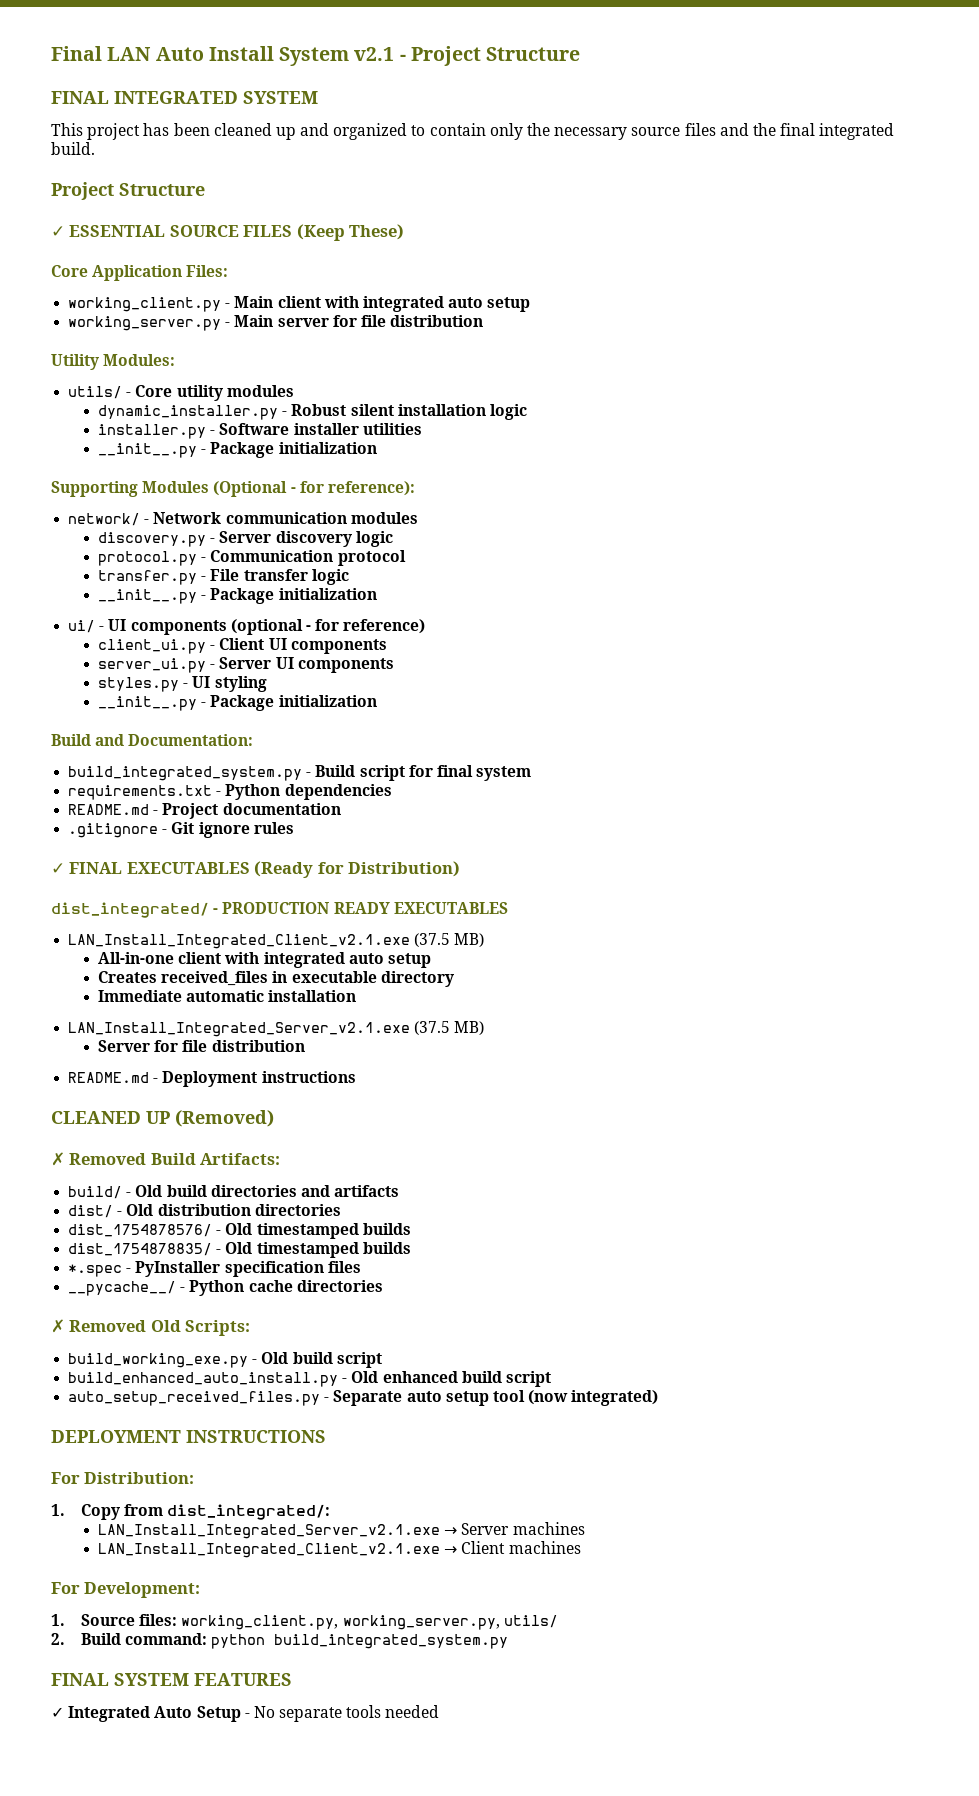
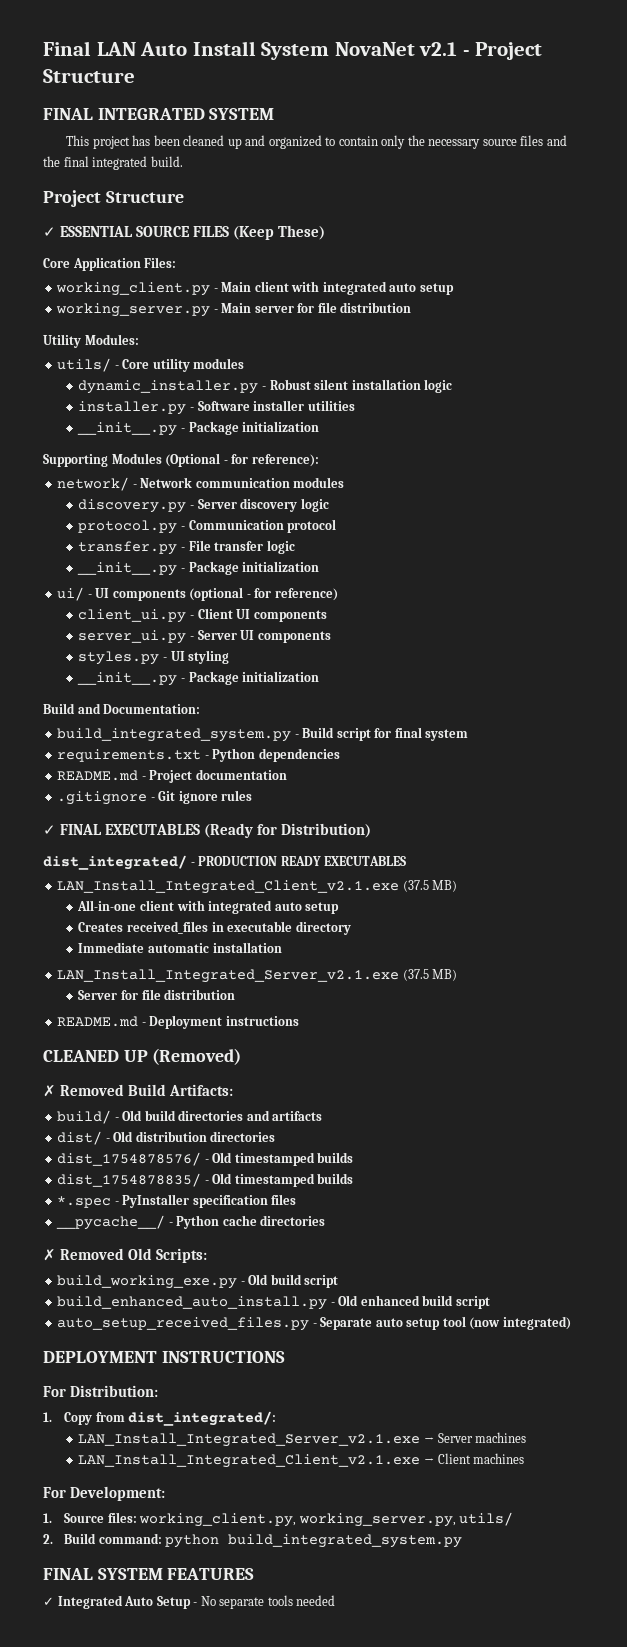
(350, 56) none -> [334,42,415,56] NovaNet

